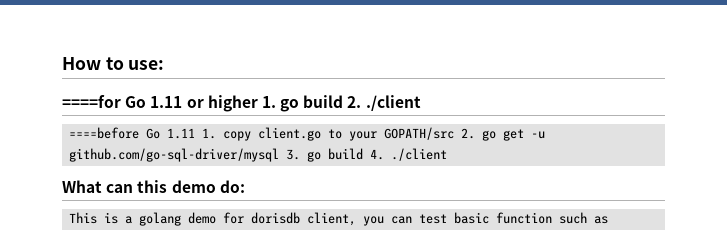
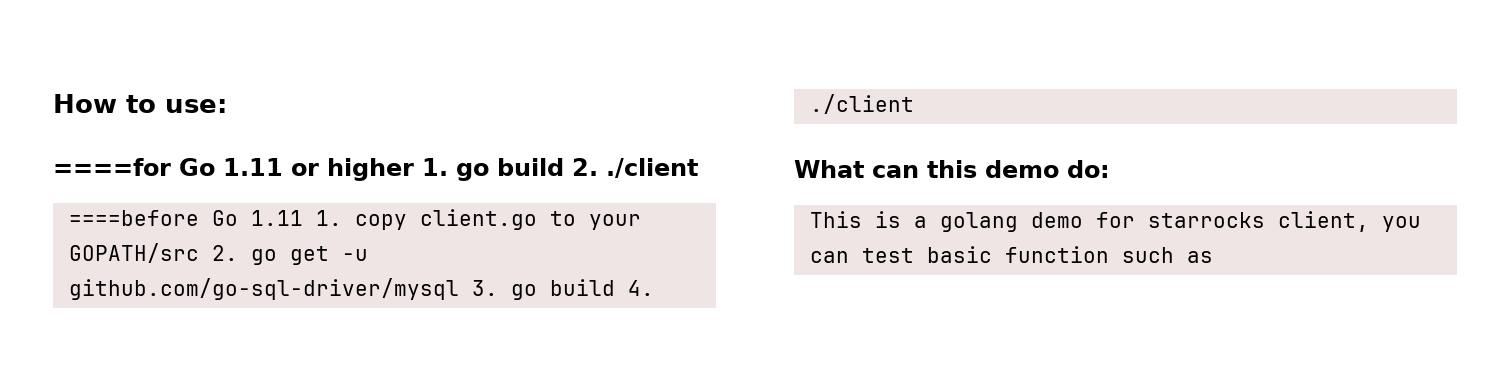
[251,212,301,224] dorisdb -> [1147,212,1265,228] starrocks

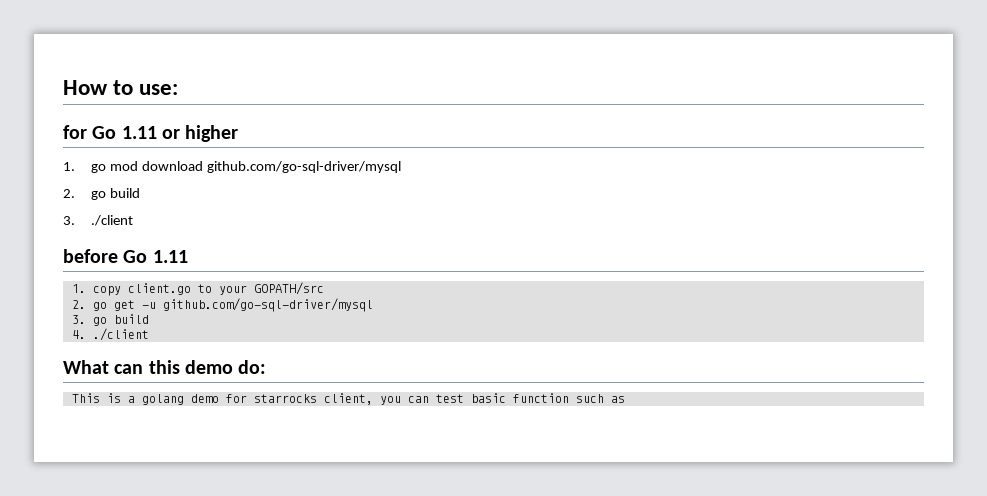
[53,158,171,176] ====for -> [63,125,87,139] for
[422,158,698,181] [68,210,303,226] 1. go build 2. ./client // ====before Go 1.11 -> [63,161,401,173] [63,188,140,200] [63,215,134,226] [63,249,188,263] // 1. go mod download github.com/go-sql-driver/mysql // 2. go build // 3. ./client // before Go 1.11 //
(199, 253) none -> (324, 288) //
(459, 289) none -> (373, 305) //
(615, 287) none -> (149, 319) //

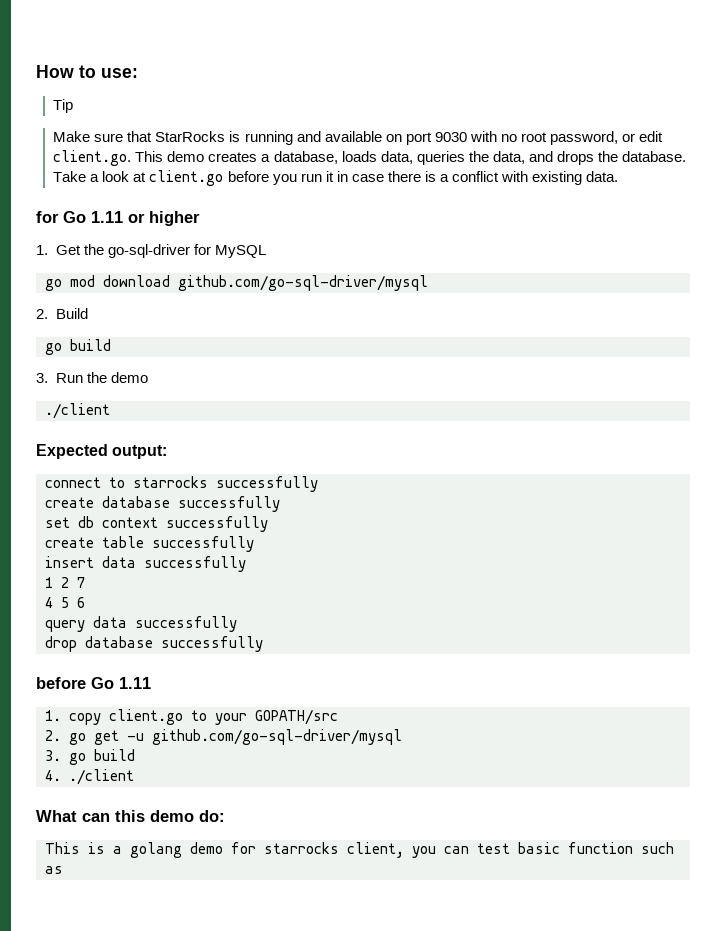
(179, 89) none -> [53,99,74,113] [53,131,664,145] [53,150,686,166] [53,170,619,186] // Tip // Make sure that StarRocks is running and available on port 9030 with no root password, or edit client.go. This demo creates a database, loads data, queries the data, and drops the database. Take a look at client.go before you run it in case there is a conflict with existing data.
(75, 166) none -> [55,244,266,258] Get the go-sql-driver for MySQL //
(75, 193) none -> [55,308,88,319] Build //
[91,215,134,226] ./client -> [55,372,148,383] [45,403,110,419] [36,444,168,459] [45,476,318,492] [45,496,280,512] [45,516,268,532] [45,536,254,552] [45,556,246,572] [45,577,85,588] [45,597,85,608] [45,616,237,632] [45,636,263,652] Run the demo // ./client // Expected output: // connect to starrocks successfully // create database successfully // set db context successfully // create table successfully // insert data successfully // 1 2 7 // 4 5 6 // query data successfully // drop database successfully

